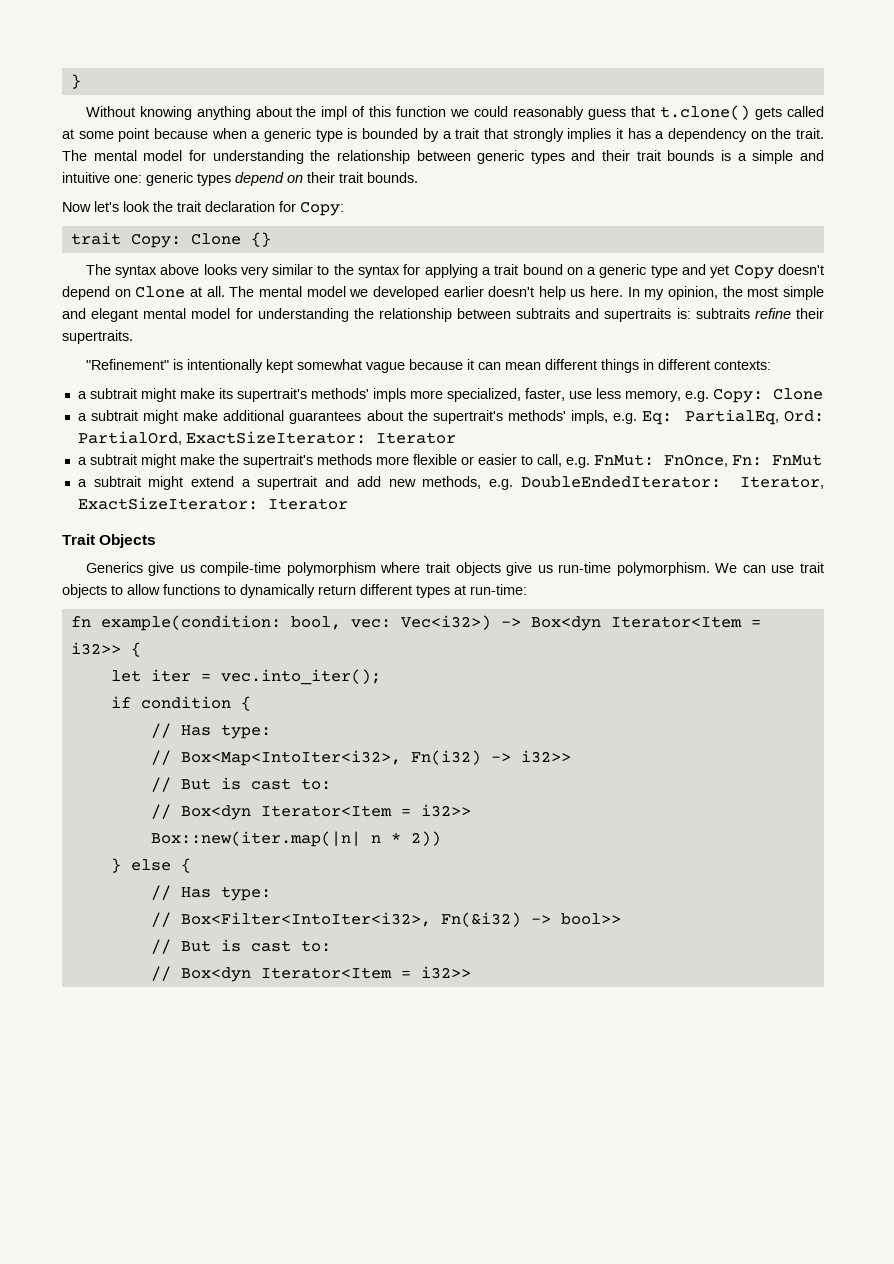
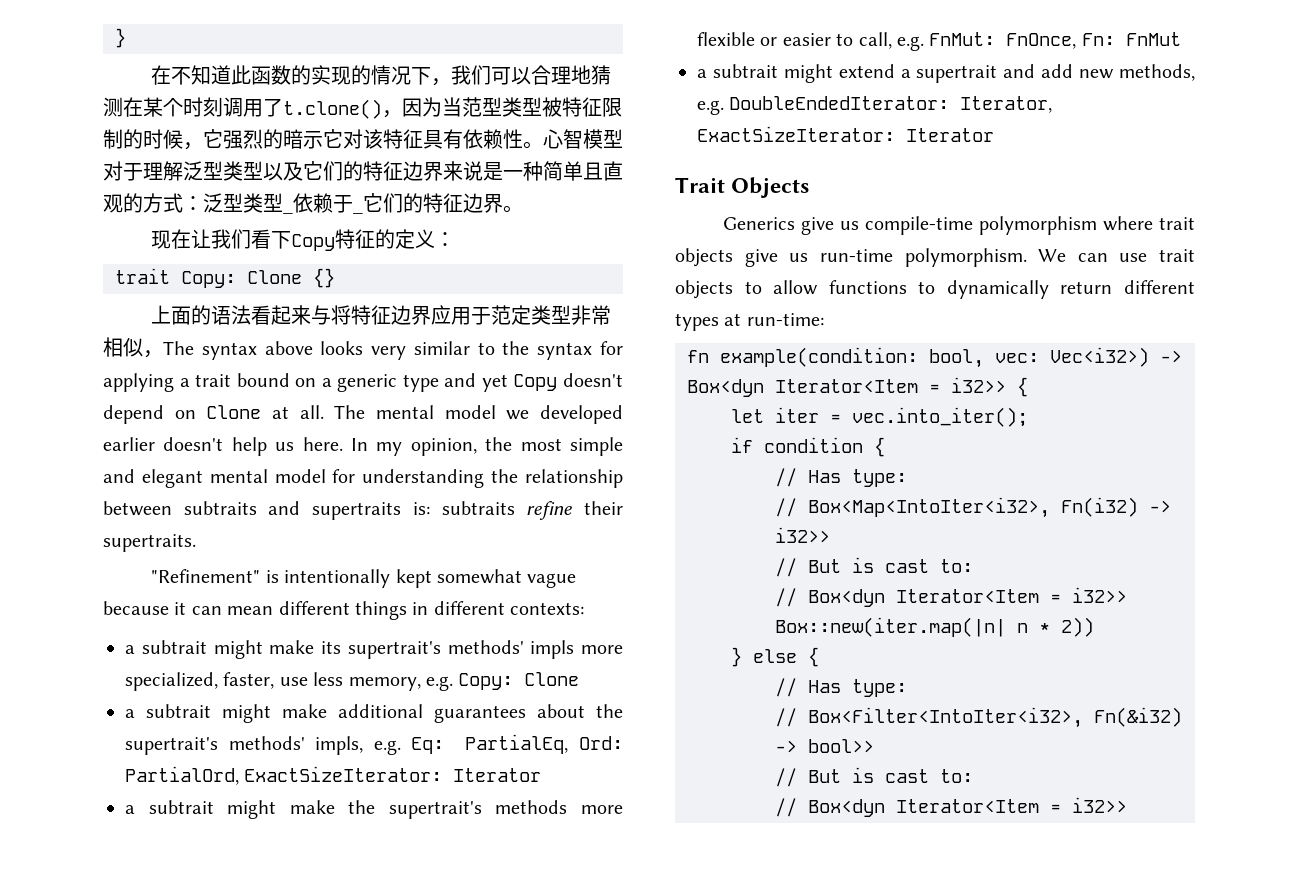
[85,105,824,120] [62,128,824,142] [62,150,824,164] [62,172,418,186] [62,201,344,216] [70,232,271,248] Without knowing anything about the impl of this function we could reasonably guess that t.clone() gets called at some point because when a generic type is bounded by a trait that strongly implies it has a dependency on the trait. The mental model for understanding the relationship between generic types and their trait bounds is a simple and intuitive one: generic types depend on their trait bounds. // Now let's look the trait declaration for Copy: // trait Copy: Clone {} // -> [151,65,612,86] [103,97,622,119] [103,129,623,150] [103,161,623,181] [103,193,523,214] [151,229,456,251] [115,268,335,288] [151,305,612,325] [103,337,163,358] 在不知道此函数的实现的情况下，我们可以合理地猜测在某个时刻调用了t.clone()，因为当范型类型被特征限制的时候，它强烈的暗示它对该特征具有依赖性。心智模型对于理解泛型类型以及它们的特征边界来说是一种简单且直观的方式：泛型类型_依赖于_它们的特征边界。 // 现在让我们看下Copy特征的定义： // trait Copy: Clone {} // 上面的语法看起来与将特征边界应用于范定类型非常相似，

